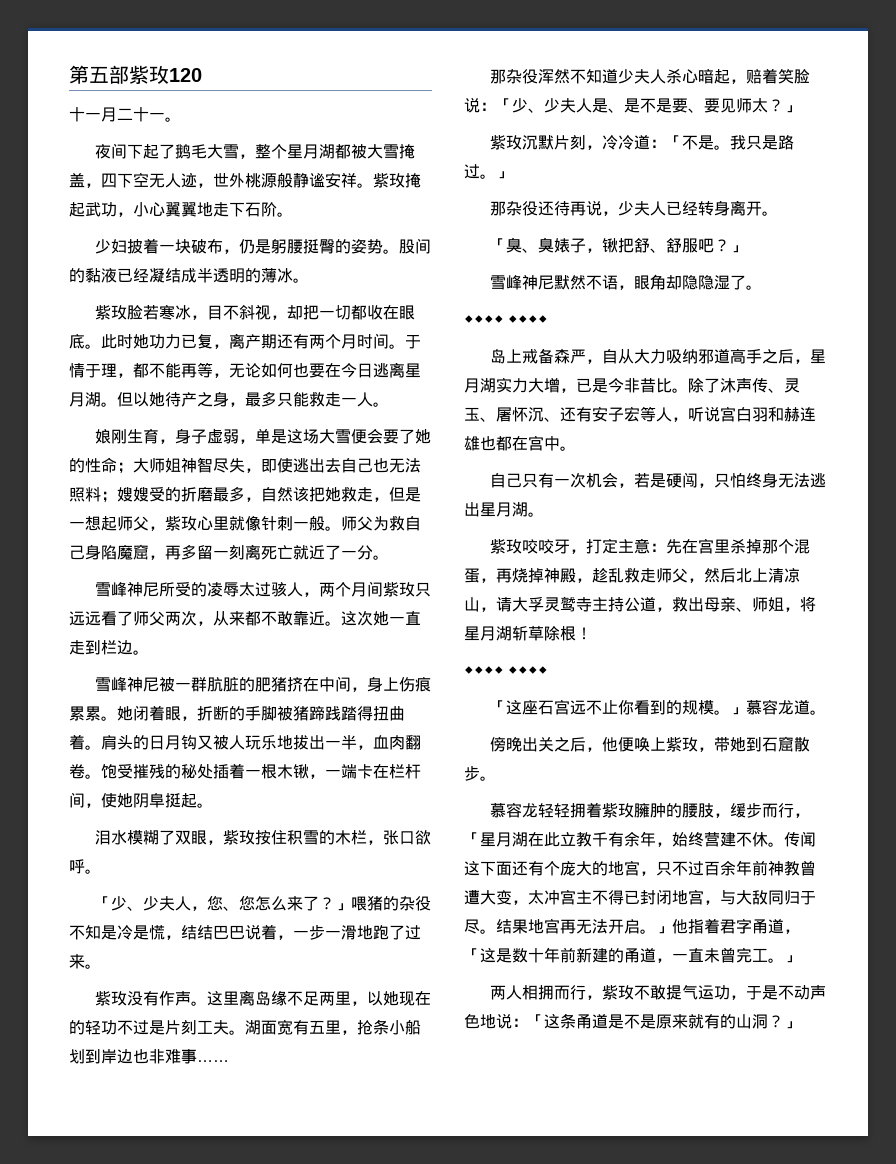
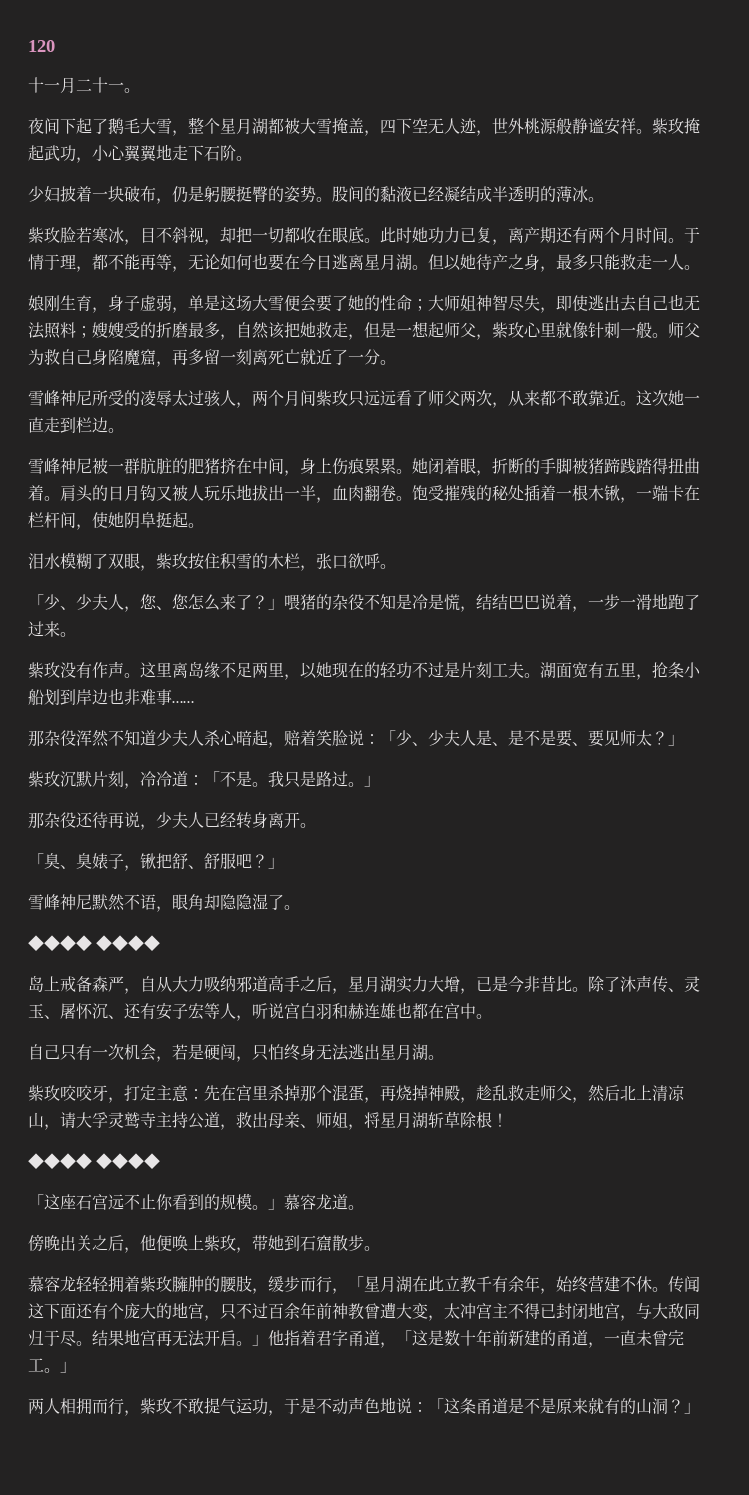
[69,65,169,84] 第五部紫玫 -> (28, 46) none

